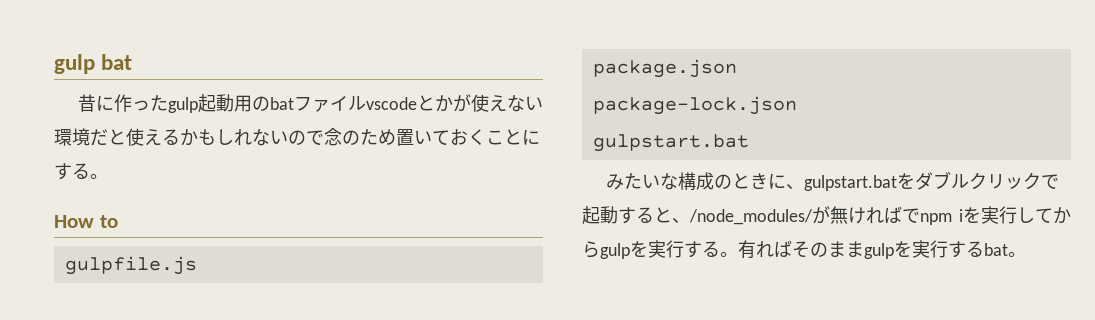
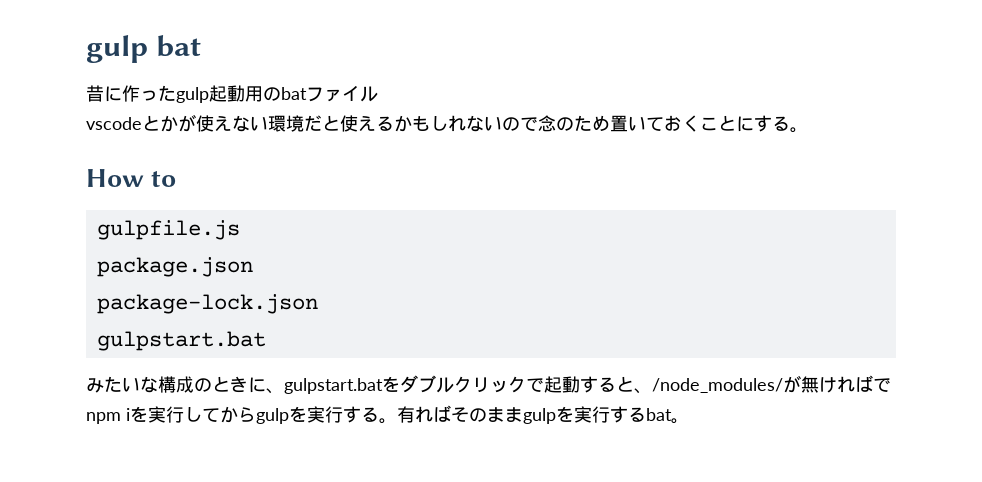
(366, 103) none -> (378, 94) //

